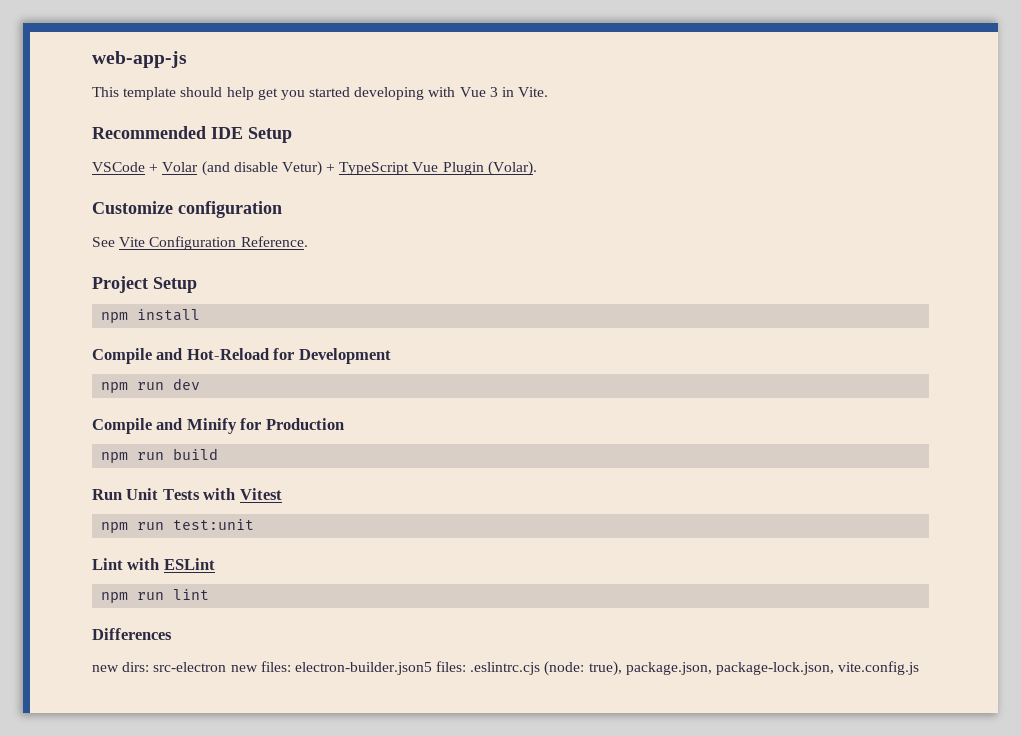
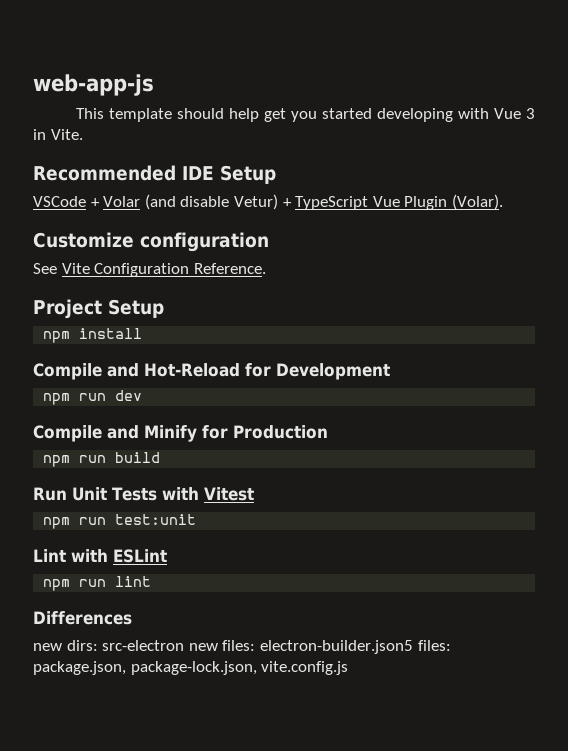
[470,661,622,676] .eslintrc.cjs (node: true), -> (451, 645) none

